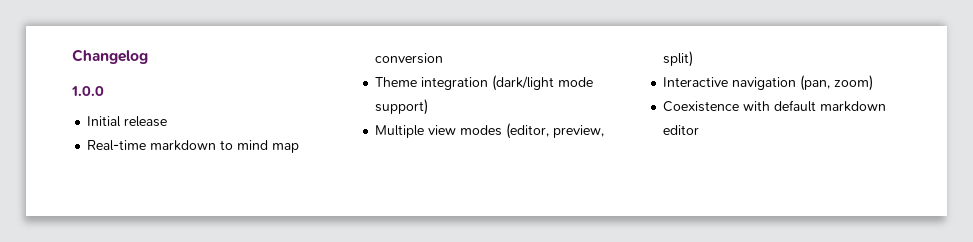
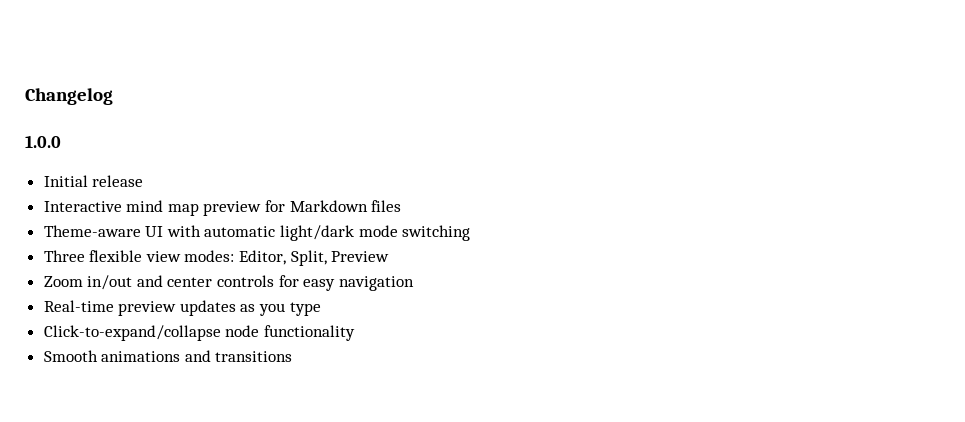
[87,140,300,153] [375,53,444,64] [375,75,594,91] [375,99,429,115] [375,123,605,139] [663,51,694,67] [663,75,874,91] [663,100,887,112] [663,125,700,135] Real-time markdown to mind map conversion // Theme integration (dark/light mode support) // Multiple view modes (editor, preview, split) // Interactive navigation (pan, zoom) // Coexistence with default markdown editor -> [43,200,402,216] [43,225,471,241] [43,250,390,266] [43,275,414,291] [43,300,321,316] [43,325,355,341] [43,350,293,362] Interactive mind map preview for Markdown files // Theme-aware UI with automatic light/dark mode switching // Three flexible view modes: Editor, Split, Preview // Zoom in/out and center controls for easy navigation // Real-time preview updates as you type // Click-to-expand/collapse node functionality // Smooth animations and transitions

